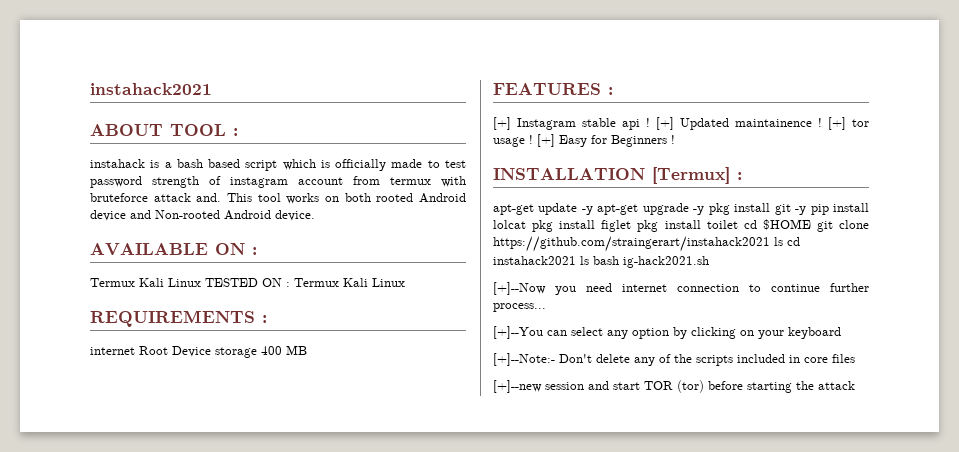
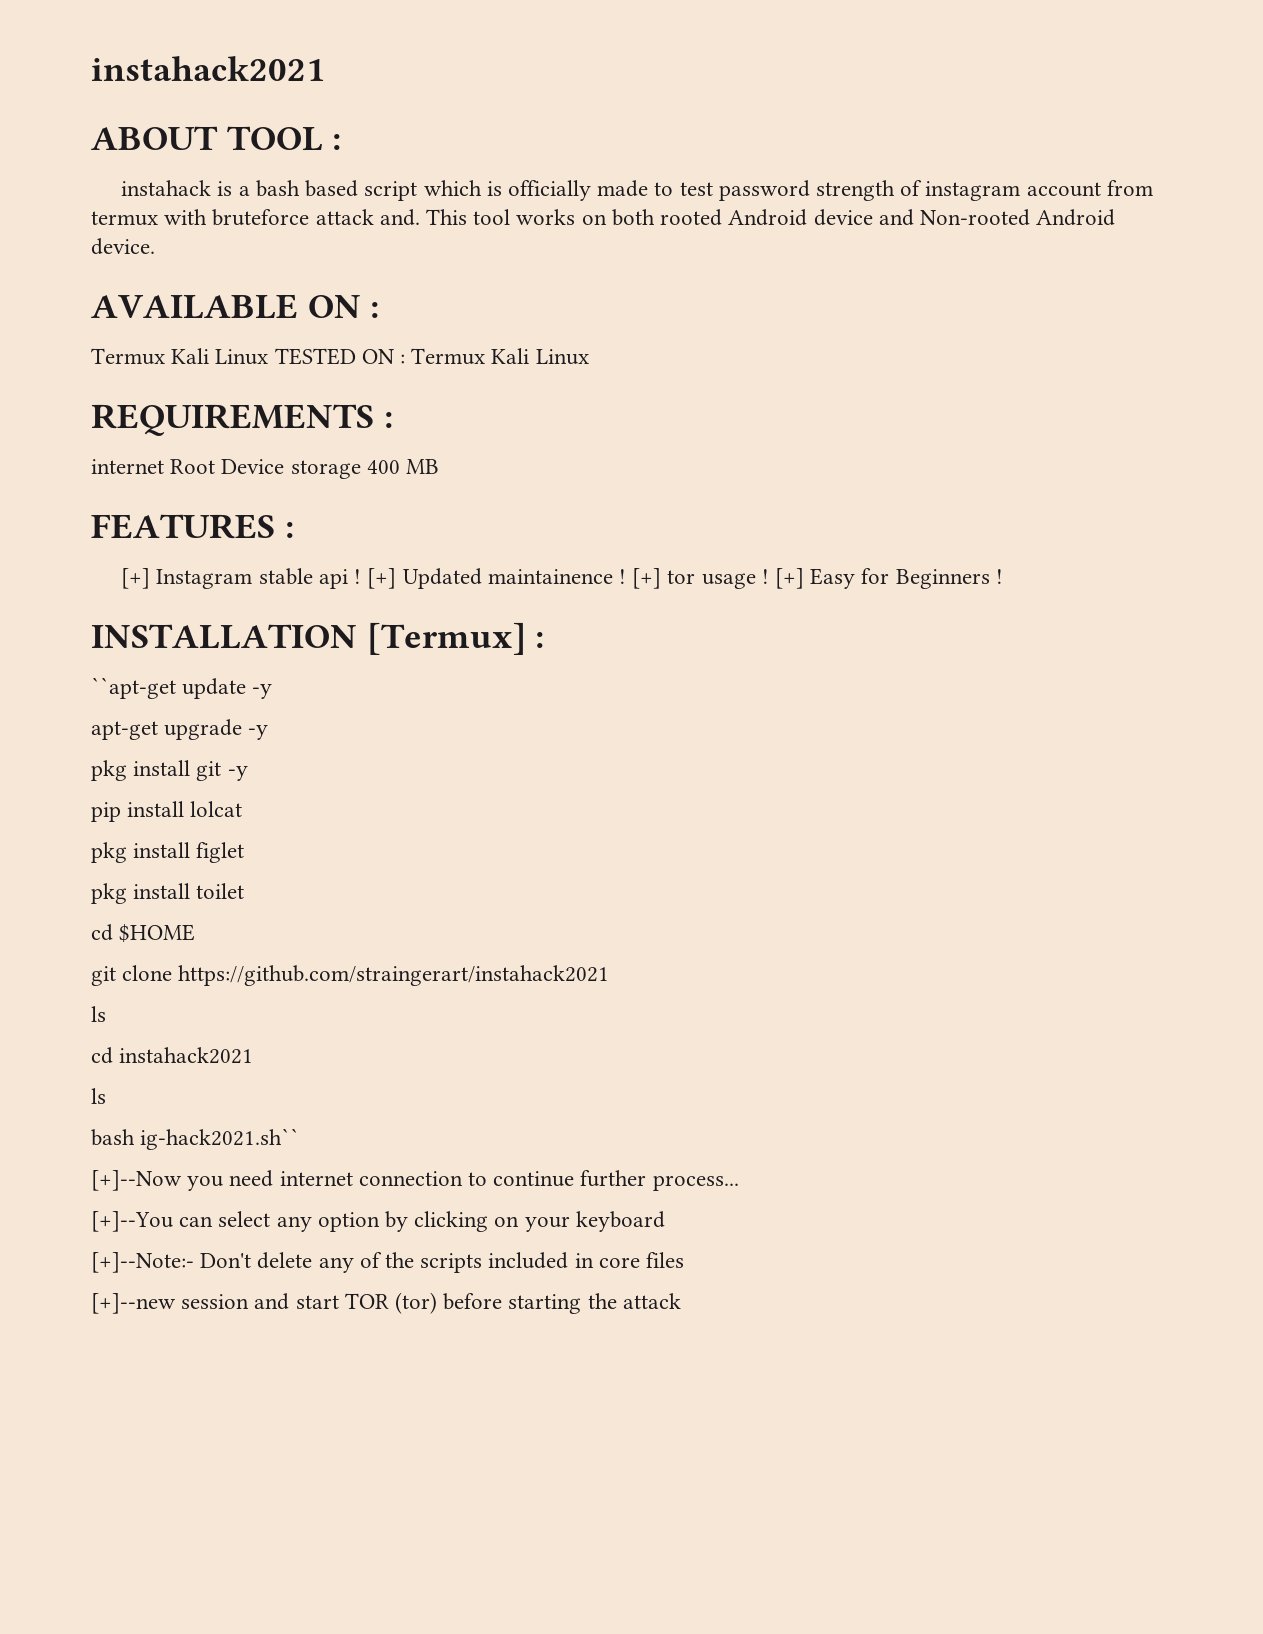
[493,204,534,215] apt-get -> [91,677,176,699] ``apt-get
(593, 210) none -> (273, 691) //
(705, 210) none -> (269, 732) //
(807, 210) none -> (248, 773) //
(526, 224) none -> (243, 809) //
(632, 226) none -> (245, 852) //
(738, 224) none -> (245, 891) //
(811, 224) none -> (196, 933) //
[774,237,783,246] ls -> [91,1006,106,1022] // ls //
[580,256,709,268] ls bash ig-hack2021.sh -> [91,1088,106,1104] [91,1128,300,1150] // ls // bash ig-hack2021.sh``

